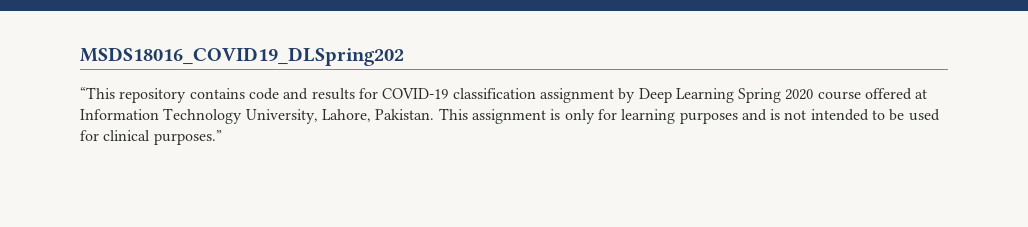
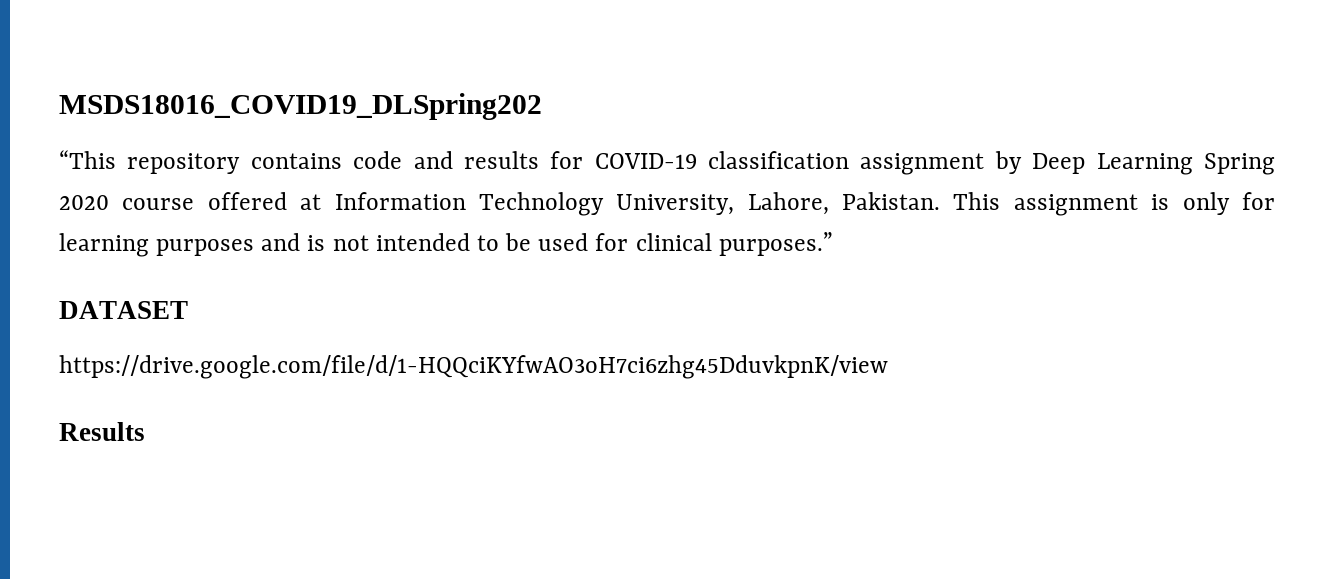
(222, 137) none -> [59,301,188,319] [59,355,888,379] [59,422,145,441] // DATASET // https://drive.google.com/file/d/1-HQQciKYfwAO3oH7ci6zhg45DduvkpnK/view // Results

